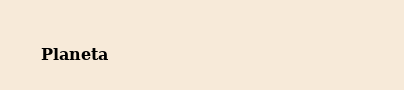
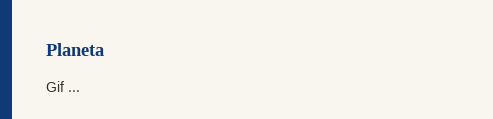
(108, 54) none -> [46,81,80,92] // Gif ...

